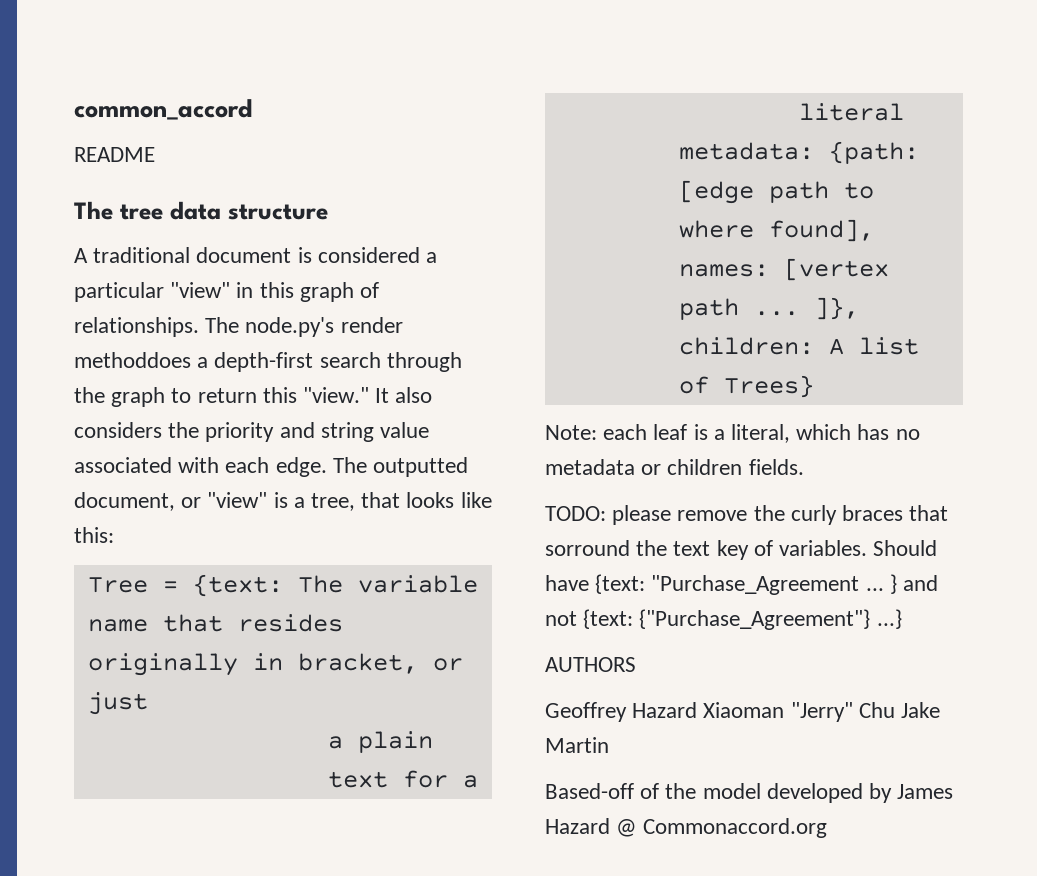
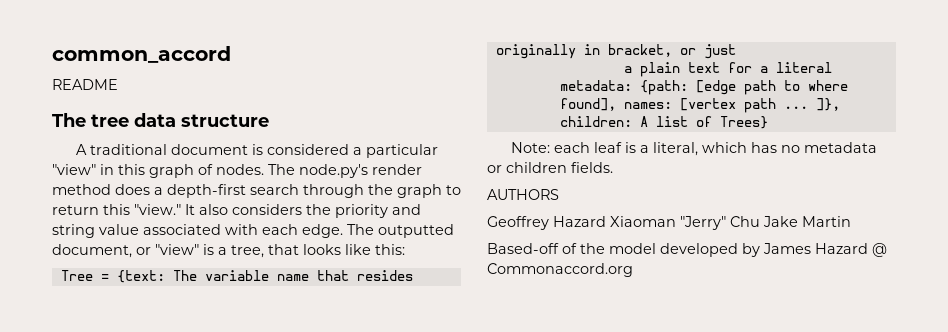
[74,317,199,337] relationships. -> [216,164,264,175] nodes.
[74,352,191,368] methoddoes -> [52,184,150,195] method does
[545,505,949,525] [545,540,938,560] [545,574,939,595] [545,609,902,630] // TODO: please remove the curly braces that sorround the text key of variables. Should have {text: "Purchase_Agreement ... } and not {text: {"Purchase_Agreement"} ...} -> (613, 167) none

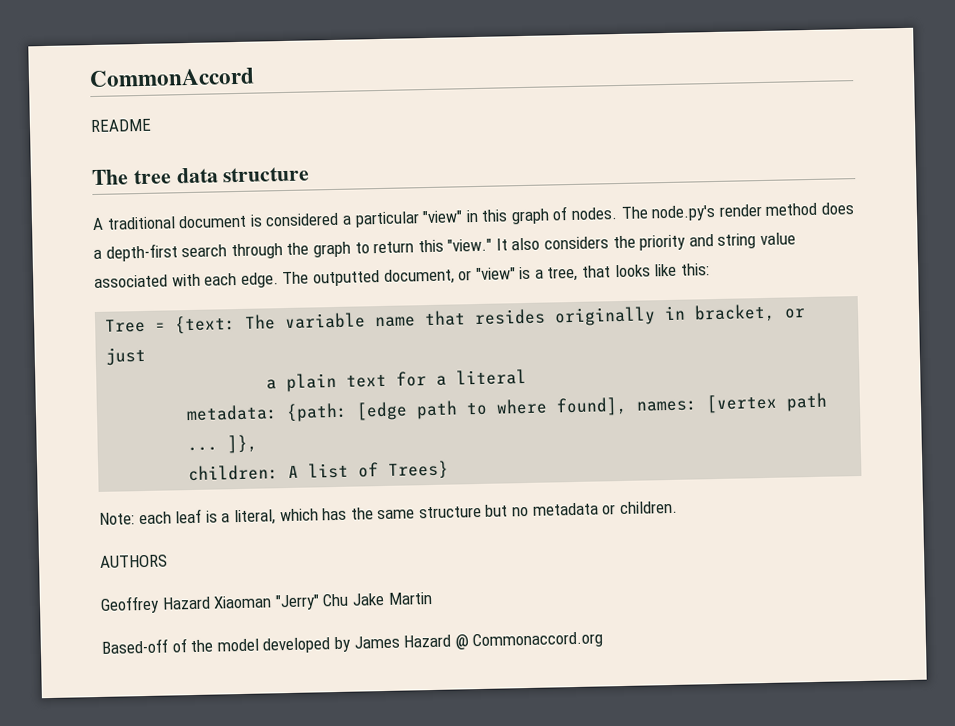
[52,46,231,63] common_accord -> [89,67,255,88] CommonAccord
(778, 147) none -> [350,504,509,520] the same structure but
[506,162,613,173] children fields. -> [618,500,678,515] children.

